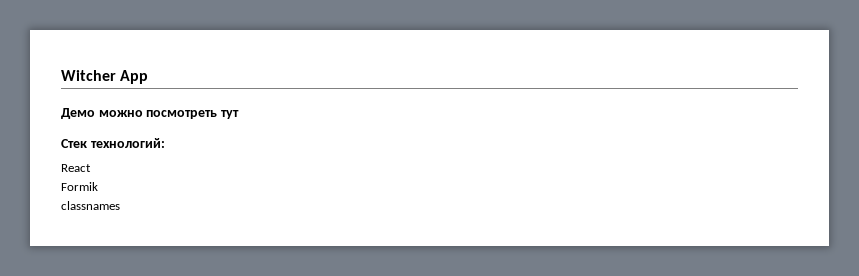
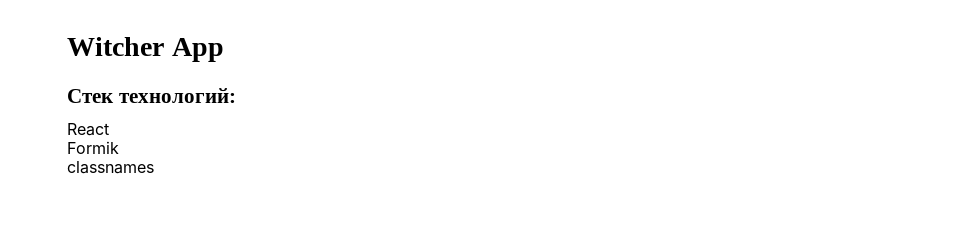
[61,108,239,119] // Демо можно посмотреть тут -> (224, 50) none

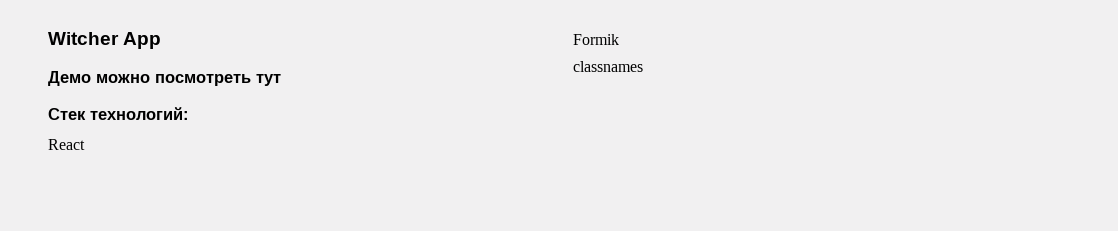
(224, 50) none -> [48,71,281,86] // Демо можно посмотреть тут

